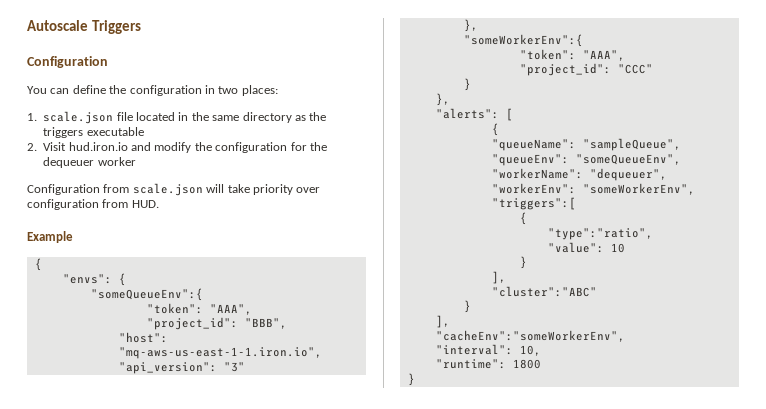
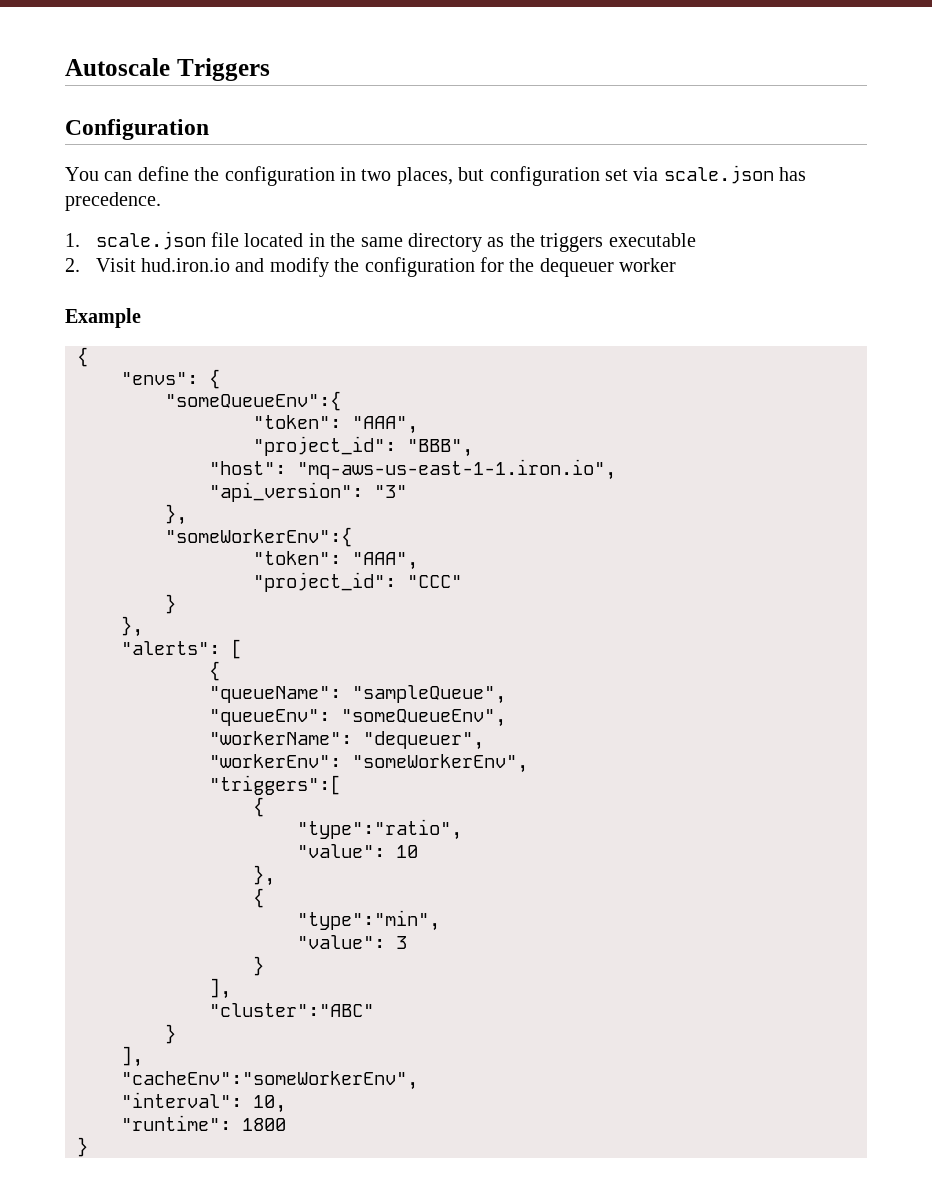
[241,85,278,96] places: -> [396,165,807,186] [65,192,161,211] places, but configuration set via scale.json has precedence.
[27,183,321,196] [27,199,159,210] // Configuration from scale.json will take priority over configuration from HUD. -> (677, 265) none
(625, 248) none -> [253,865,275,886] [253,888,264,908] [297,910,440,931] [297,935,407,949] // }, // { // "type":"min", // "value": 3

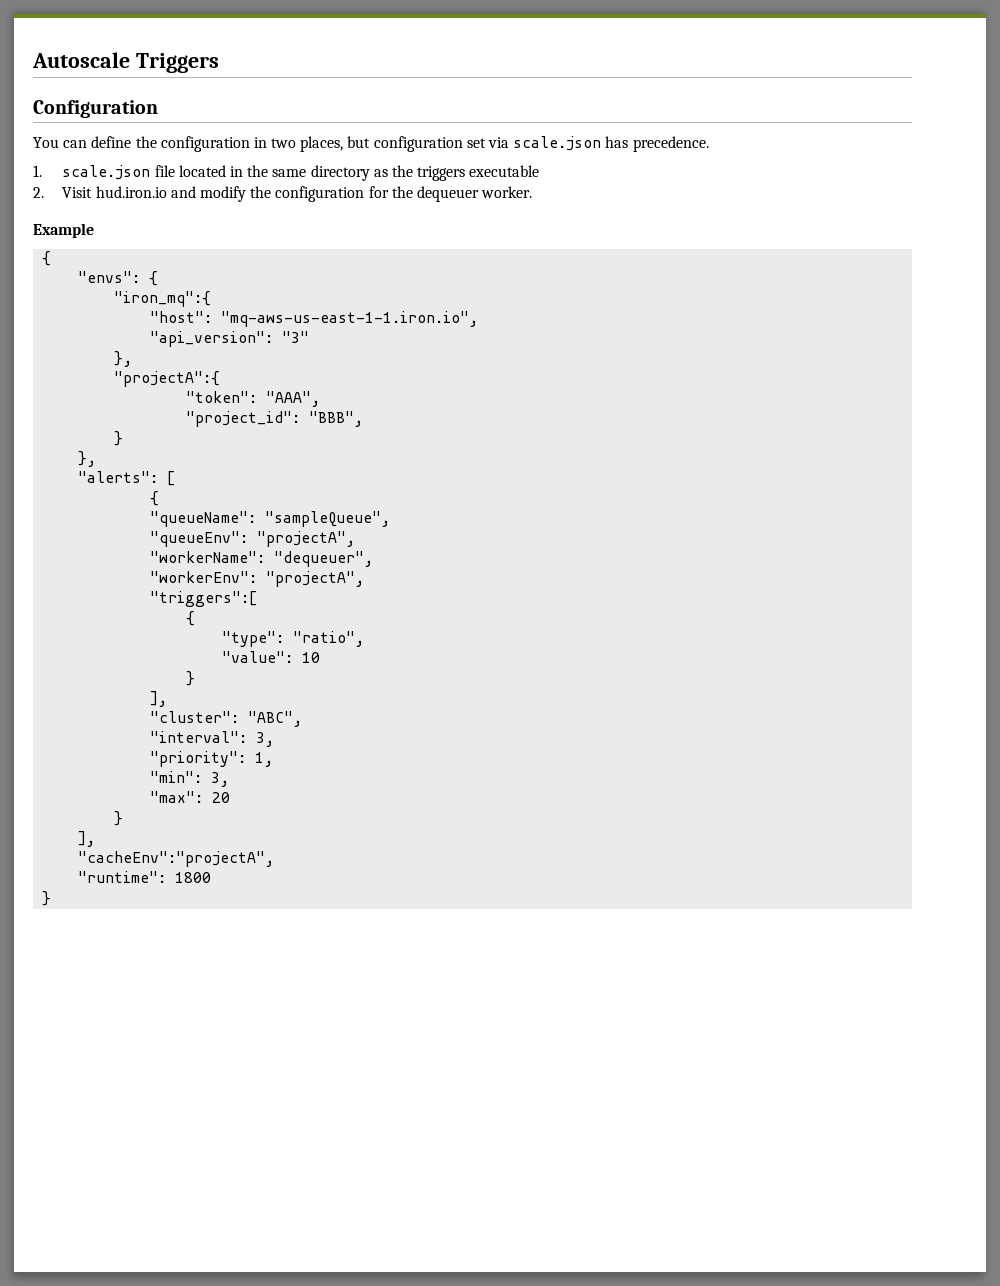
[619,258,677,272] worker -> [481,186,533,198] worker.
[165,391,341,411] [253,415,418,434] [253,436,473,457] "someQueueEnv":{ // "token": "AAA", // "project_id": "BBB", -> [114,291,212,307] "iron_mq":{
[165,527,352,547] [253,551,418,570] [253,572,462,592] "someWorkerEnv":{ // "token": "AAA", // "project_id": "CCC" -> [114,371,221,387] [186,391,321,407] [186,411,364,427] "projectA":{ // "token": "AAA", // "project_id": "BBB",
[341,709,506,727] "someQueueEnv", -> [257,531,356,547] "projectA",
[352,754,528,773] "someWorkerEnv", -> [266,571,365,587] "projectA",
[297,819,462,840] "type":"ratio", -> [222,631,365,647] "type": "ratio",
[253,865,275,886] [253,888,264,908] [297,910,440,931] [297,935,407,949] [253,956,264,976] [209,978,231,999] [209,1003,374,1017] [165,1024,176,1044] [121,1046,143,1067] [121,1071,418,1090] [121,1092,286,1113] }, // { // "type":"min", // "value": 3 // } // ], // "cluster":"ABC" // } // ], // "cacheEnv":"someWorkerEnv", // "interval": 10, -> [186,671,196,686] [150,691,168,707] [150,711,303,727] [150,731,275,747] [150,751,274,767] [150,771,230,787] [150,791,231,803] [114,811,124,826] [78,831,96,847] [78,851,275,867] } // ], // "cluster": "ABC", // "interval": 3, // "priority": 1, // "min": 3, // "max": 20 // } // ], // "cacheEnv":"projectA",

